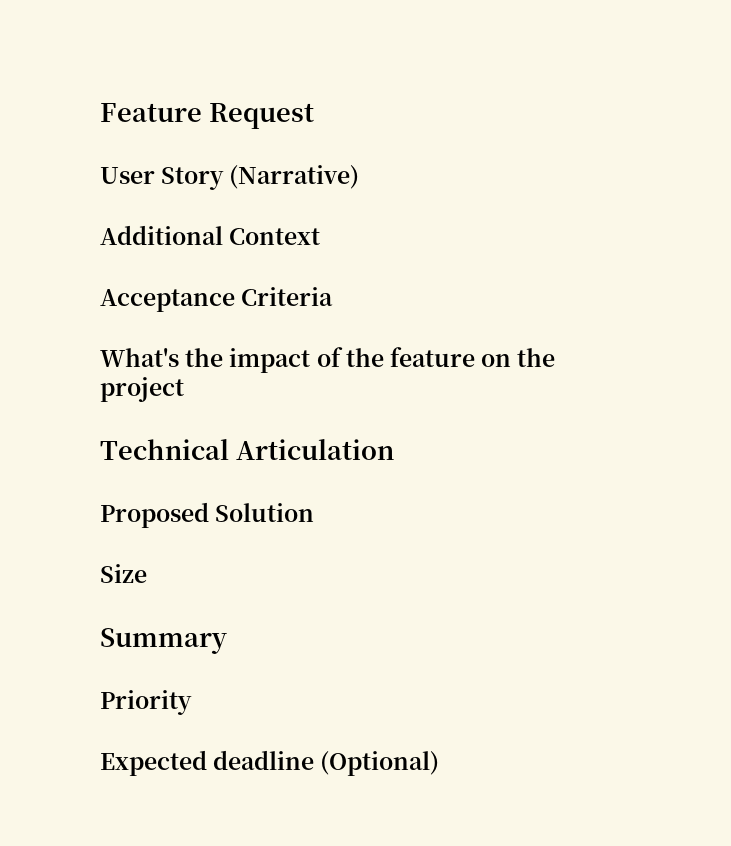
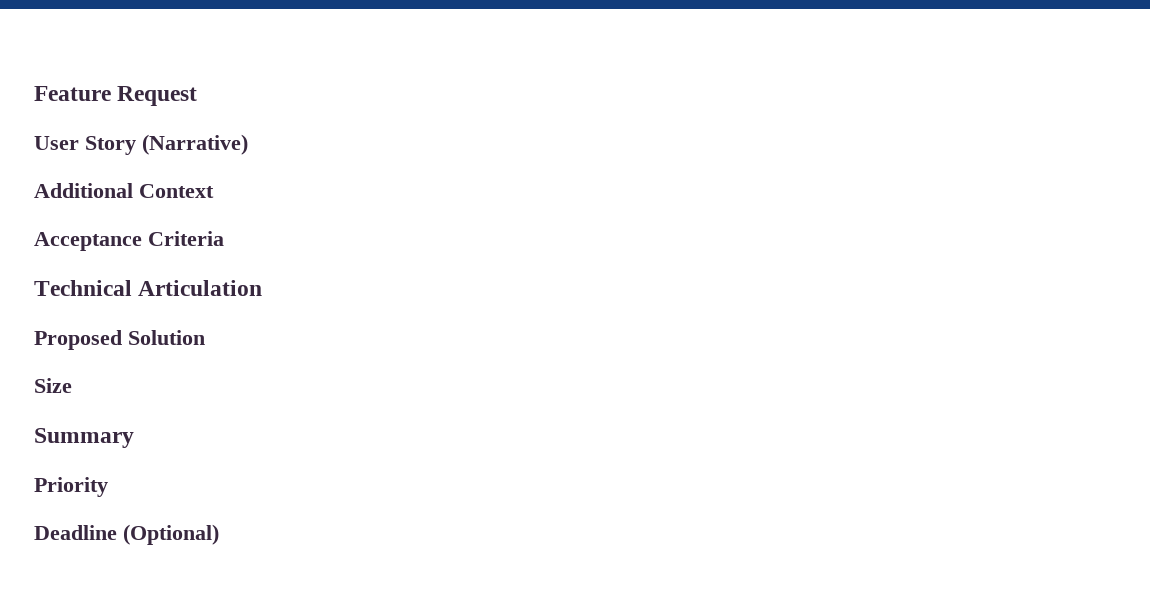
[100,347,556,373] [100,377,184,402] // What's the impact of the feature on the project -> (224, 238) none
[100,750,315,776] Expected deadline -> [34,525,117,540] Deadline

